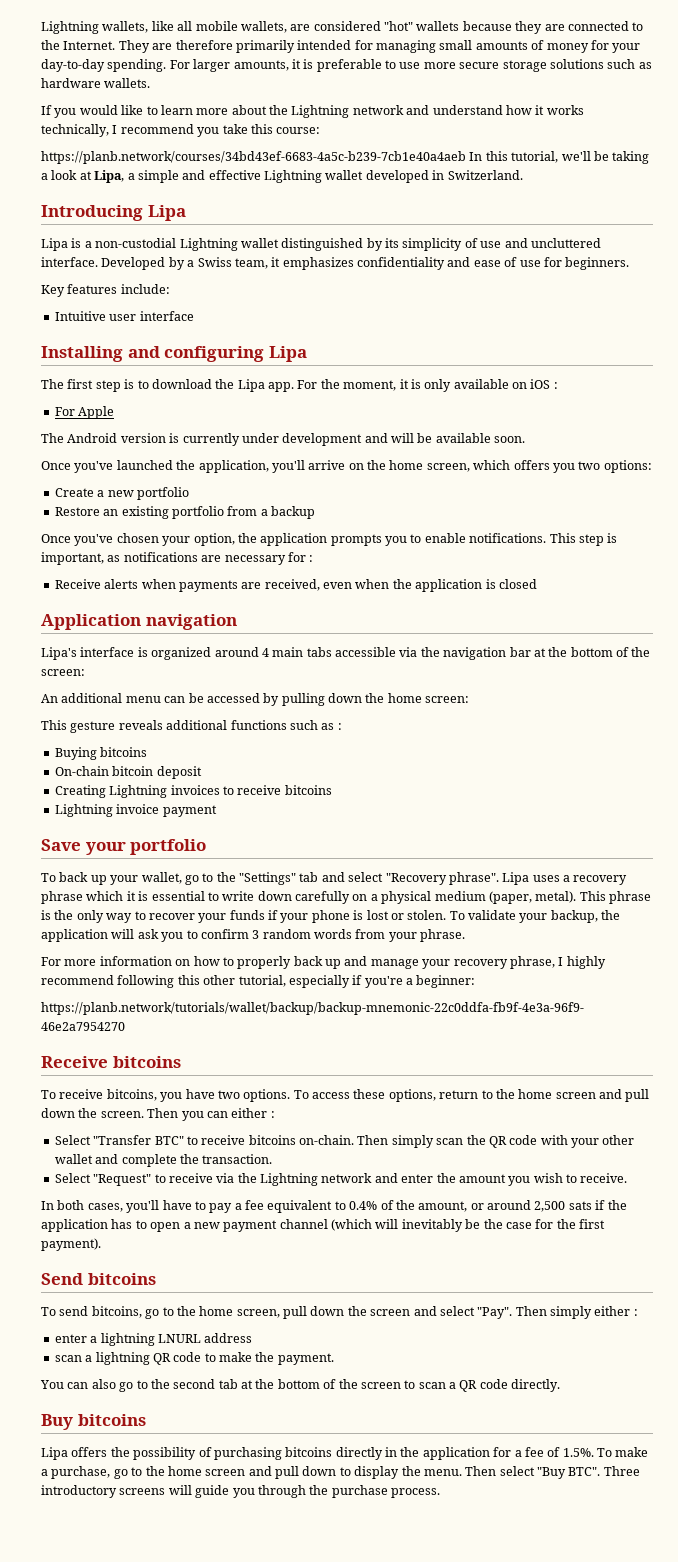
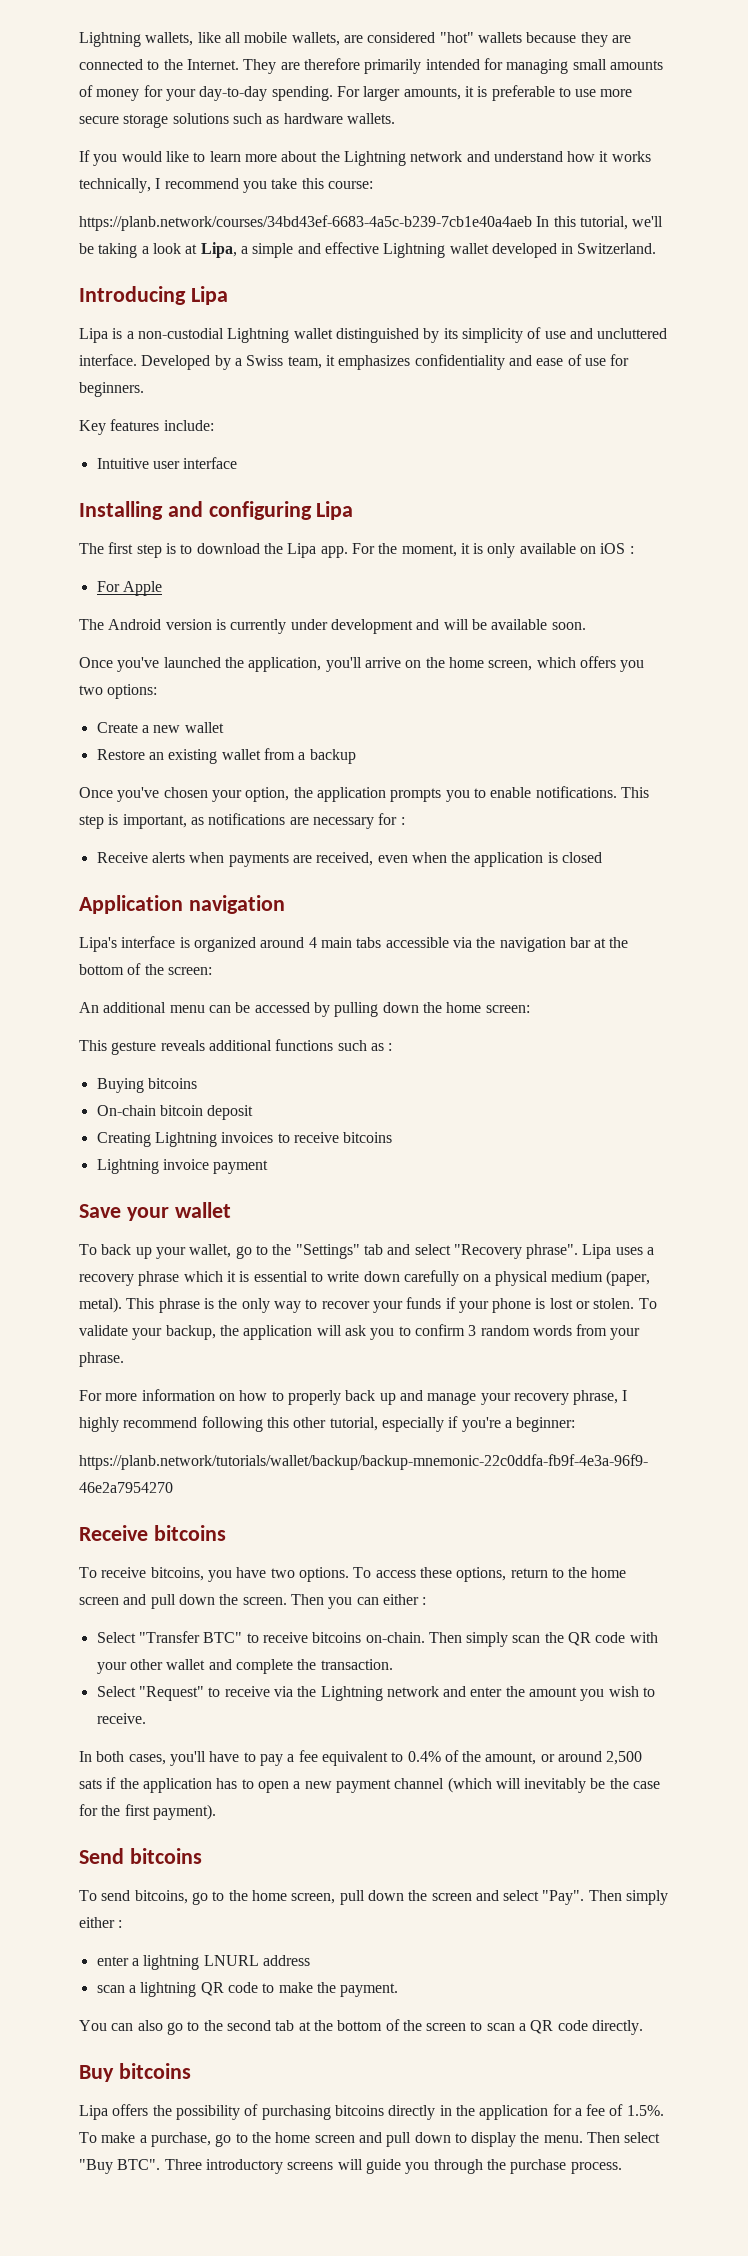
[136,487,189,500] portfolio -> [184,722,224,733] wallet
[171,506,224,519] portfolio -> [221,749,261,760] wallet
[130,839,207,855] portfolio -> [174,1202,231,1218] wallet

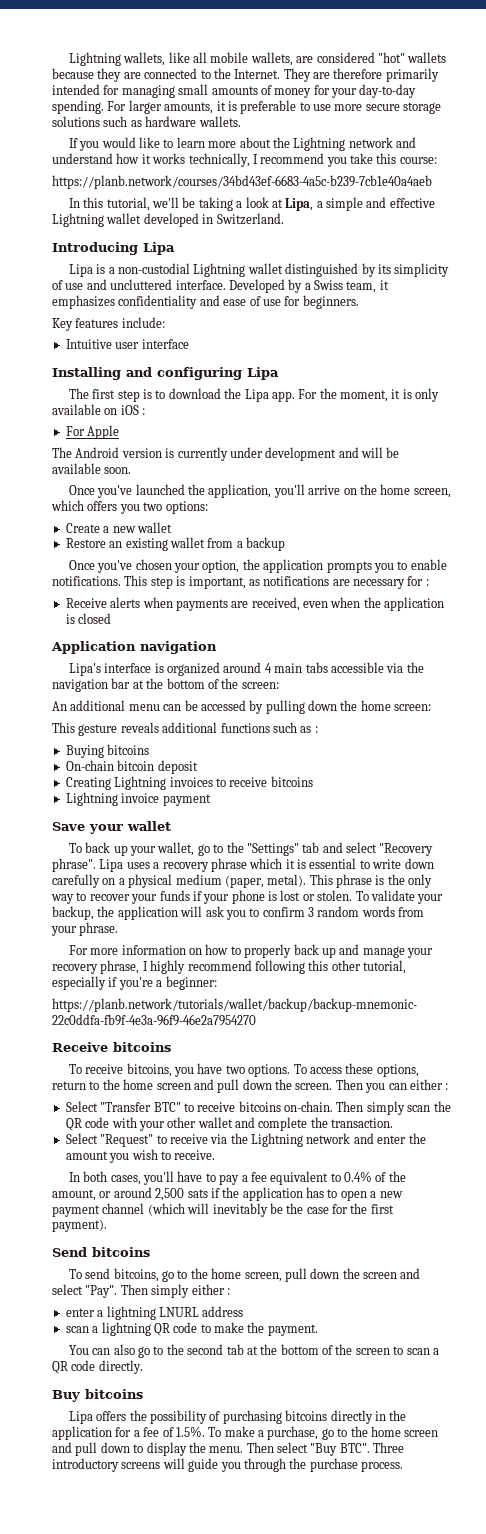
(532, 223) none -> (432, 182) //

